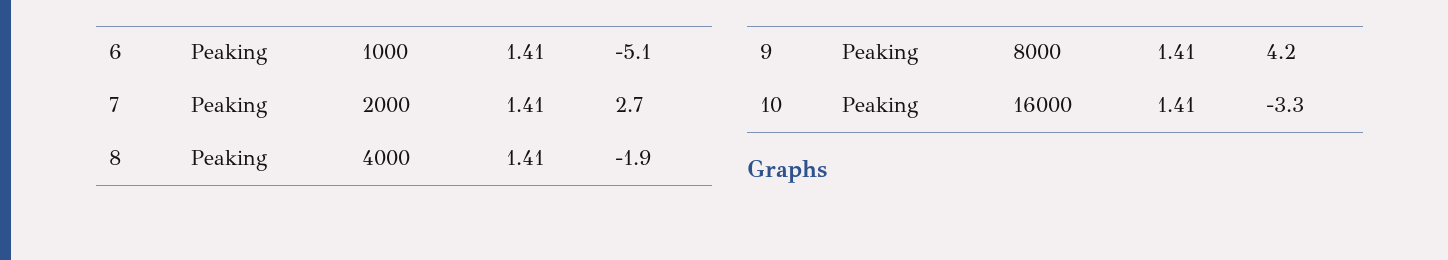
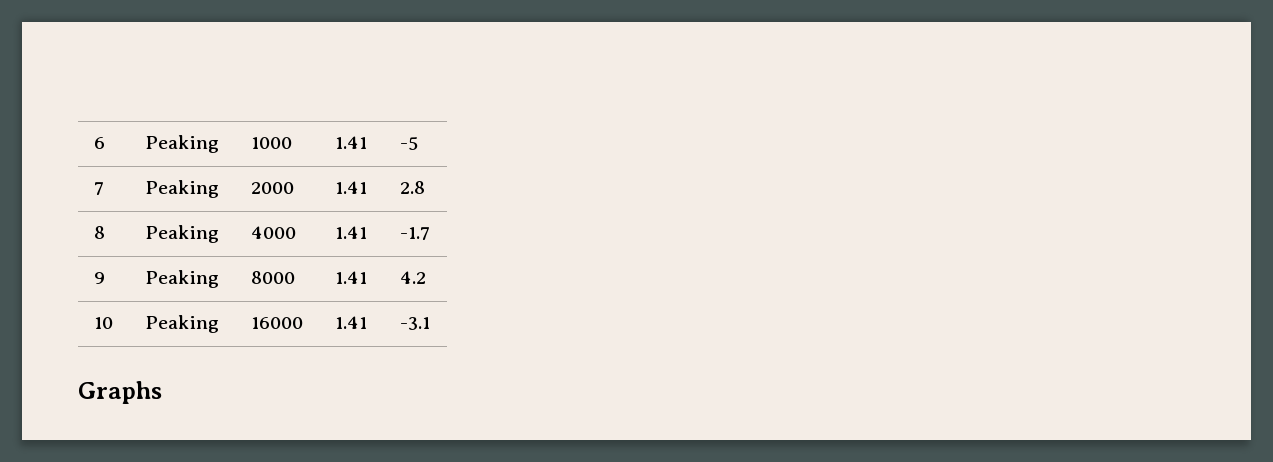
[615,44,652,59] -5.1 -> [399,137,418,150] -5
[615,97,644,112] 2.7 -> [399,181,425,194] 2.8
[615,150,652,165] -1.9 -> [399,227,430,240] -1.7
[1266,97,1305,112] -3.3 -> [399,317,430,330] -3.1

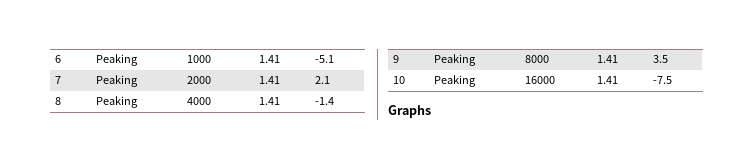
[399,137,418,150] -5 -> [315,55,335,63] -5.1
[399,181,425,194] 2.8 -> [315,76,331,84] 2.1
[399,227,430,240] -1.7 -> [315,97,335,105] -1.4
[399,271,426,284] 4.2 -> [653,55,669,63] 3.5
[399,317,430,330] -3.1 -> [653,76,673,84] -7.5

